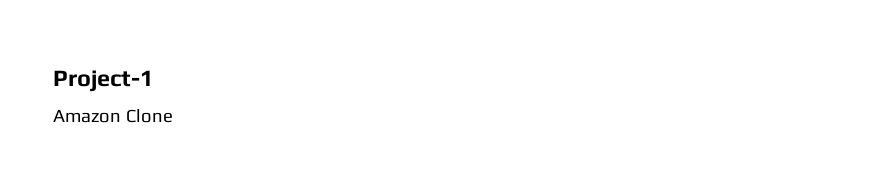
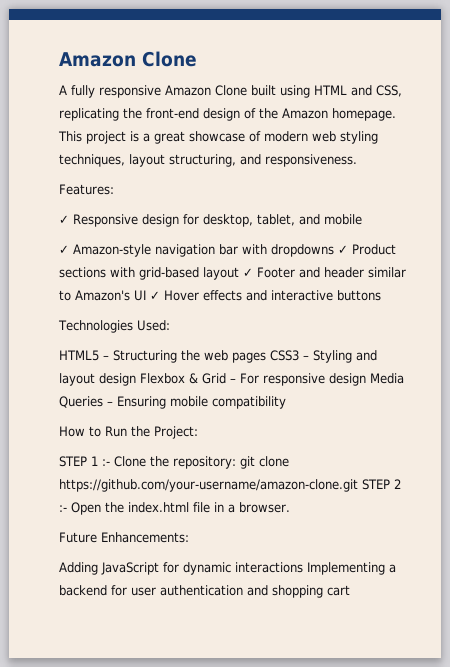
[53,70,154,92] [53,109,173,123] Project-1 // Amazon Clone -> [59,51,197,67] [59,85,402,98] [59,108,396,121] [58,131,378,144] [59,154,357,167] [59,184,114,195] [59,214,362,227] [59,244,396,257] [59,267,406,280] [59,290,381,301] [58,320,170,333] [59,350,377,363] [59,373,404,386] [59,396,286,409] [59,426,198,439] [59,456,289,469] [59,479,401,492] [59,502,290,515] [59,532,189,543] [59,562,396,575] [59,585,350,598] Amazon Clone // A fully responsive Amazon Clone built using HTML and CSS, replicating the front-end design of the Amazon homepage. This project is a great showcase of modern web styling techniques, layout structuring, and responsiveness. // Features: // ✓ Responsive design for desktop, tablet, and mobile // ✓ Amazon-style navigation bar with dropdowns ✓ Product sections with grid-based layout ✓ Footer and header similar to Amazon's UI ✓ Hover effects and interactive buttons // Technologies Used: // HTML5 – Structuring the web pages CSS3 – Styling and layout design Flexbox & Grid – For responsive design Media Queries – Ensuring mobile compatibility // How to Run the Project: // STEP 1 :- Clone the repository: git clone https://github.com/your-username/amazon-clone.git STEP 2 :- Open the index.html file in a browser. // Future Enhancements: // Adding JavaScript for dynamic interactions Implementing a backend for user authentication and shopping cart

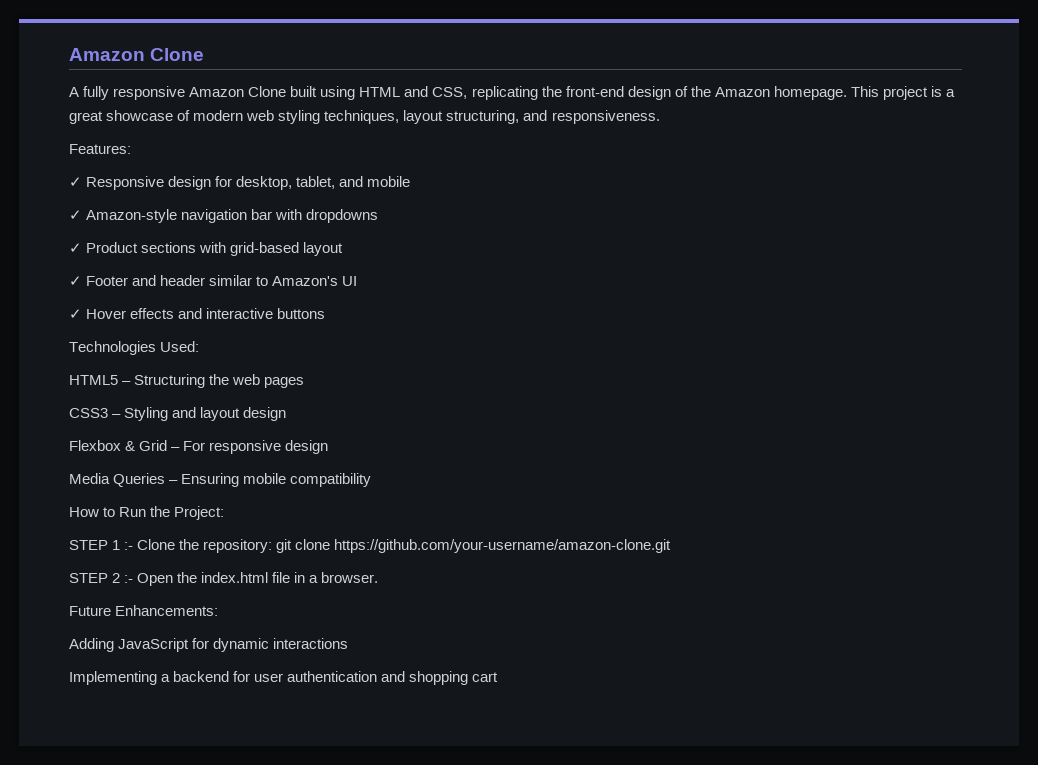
(334, 250) none -> (379, 216) //
(239, 273) none -> (344, 249) //
(146, 295) none -> (358, 281) //
(266, 357) none -> (305, 382) //
(136, 379) none -> (287, 414) //
(366, 379) none -> (329, 447) //
(358, 485) none -> (672, 546) //
(303, 567) none -> (349, 643) //

